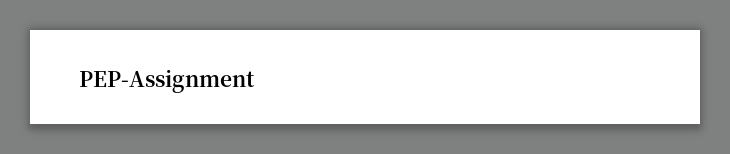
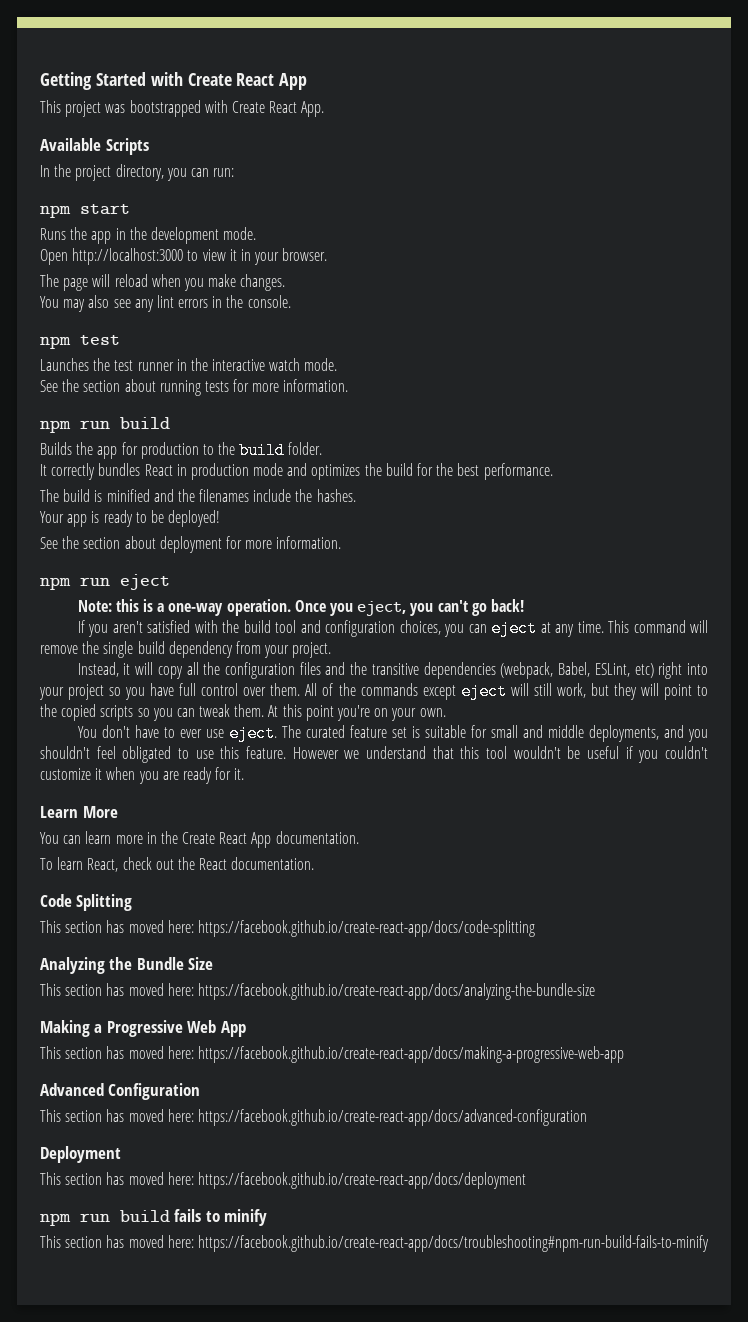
[79,69,255,93] PEP-Assignment -> [40,72,308,90] [40,100,325,117] [40,138,149,155] [40,164,235,181] [40,204,130,218] [40,227,257,244] [40,248,328,265] [40,274,286,291] [40,295,291,312] [40,335,120,349] [40,358,338,371] [40,379,349,396] [40,417,170,433] [40,442,323,459] [40,463,553,480] [40,489,356,502] [40,510,221,527] [40,536,342,553] [40,574,170,590] [77,599,524,616] [77,620,709,637] [40,641,332,658] [77,662,708,679] [39,683,708,700] [40,704,446,721] [77,725,708,742] [40,746,708,763] [40,767,245,784] [40,806,118,818] [40,831,359,848] [40,857,315,872] [40,894,133,911] [40,920,535,937] [40,957,214,974] [40,983,595,1000] [40,1020,246,1037] [40,1046,624,1063] [40,1083,201,1100] [40,1109,587,1126] [40,1146,121,1163] [40,1172,526,1189] [40,1209,268,1226] [40,1235,709,1252] Getting Started with Create React App // This project was bootstrapped with Create React App. // Available Scripts // In the project directory, you can run: // npm start // Runs the app in the development mode. // Open http://localhost:3000 to view it in your browser. // The page will reload when you make changes. // You may also see any lint errors in the console. // npm test // Launches the test runner in the interactive watch mode. // See the section about running tests for more information. // npm run build // Builds the app for production to the build folder. // It correctly bundles React in production mode and optimizes the build for the best performance. // The build is minified and the filenames include the hashes. // Your app is ready to be deployed! // See the section about deployment for more information. // npm run eject // Note: this is a one-way operation. Once you eject, you can't go back! // If you aren't satisfied with the build tool and configuration choices, you can eject at any time. This command will remove the single build dependency from your project. // Instead, it will copy all the configuration files and the transitive dependencies (webpack, Babel, ESLint, etc) right into your project so you have full control over them. All of the commands except eject will still work, but they will point to the copied scripts so you can tweak them. At this point you're on your own. // You don't have to ever use eject. The curated feature set is suitable for small and middle deployments, and you shouldn't feel obligated to use this feature. However we understand that this tool wouldn't be useful if you couldn't customize it when you are ready for it. // Learn More // You can learn more in the Create React App documentation. // To learn React, check out the React documentation. // Code Splitting // This section has moved here: https://facebook.github.io/create-react-app/docs/code-splitting // Analyzing the Bundle Size // This section has moved here: https://facebook.github.io/create-react-app/docs/analyzing-the-bundle-size // Making a Progressive Web App // This section has moved here: https://facebook.github.io/create-react-app/docs/making-a-progressive-web-app // Advanced Configuration // This section has moved here: https://facebook.github.io/create-react-app/docs/advanced-configuration // Deployment // This section has moved here: https://facebook.github.io/create-react-app/docs/deployment // npm run build fails to minify // This section has moved here: https://facebook.github.io/create-react-app/docs/troubleshooting#npm-run-build-fails-to-minify

